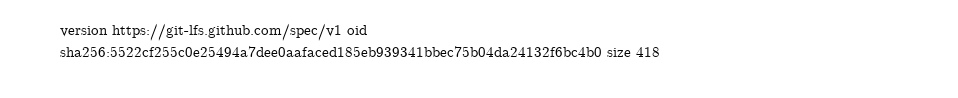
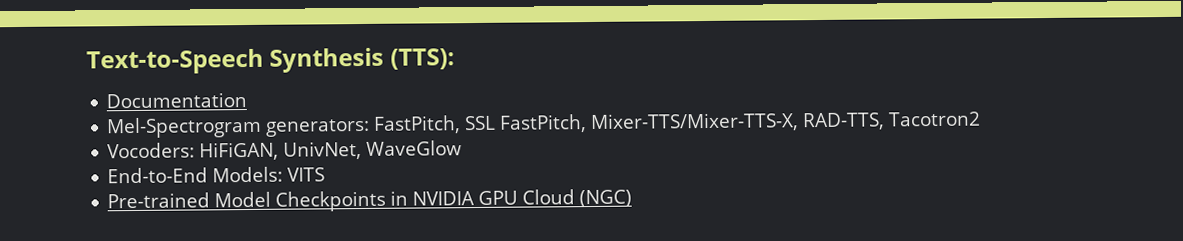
[60,23,367,41] [60,46,660,57] version https://git-lfs.github.com/spec/v1 oid sha256:5522cf255c0e25494a7dee0aafaced185eb939341bbec75b04da24132f6bc4b0 size 418 -> [86,47,455,75] [106,91,248,109] [106,111,982,139] [107,140,463,161] [107,166,326,184] [107,189,633,212] Text-to-Speech Synthesis (TTS): // Documentation // Mel-Spectrogram generators: FastPitch, SSL FastPitch, Mixer-TTS/Mixer-TTS-X, RAD-TTS, Tacotron2 // Vocoders: HiFiGAN, UnivNet, WaveGlow // End-to-End Models: VITS // Pre-trained Model Checkpoints in NVIDIA GPU Cloud (NGC)

